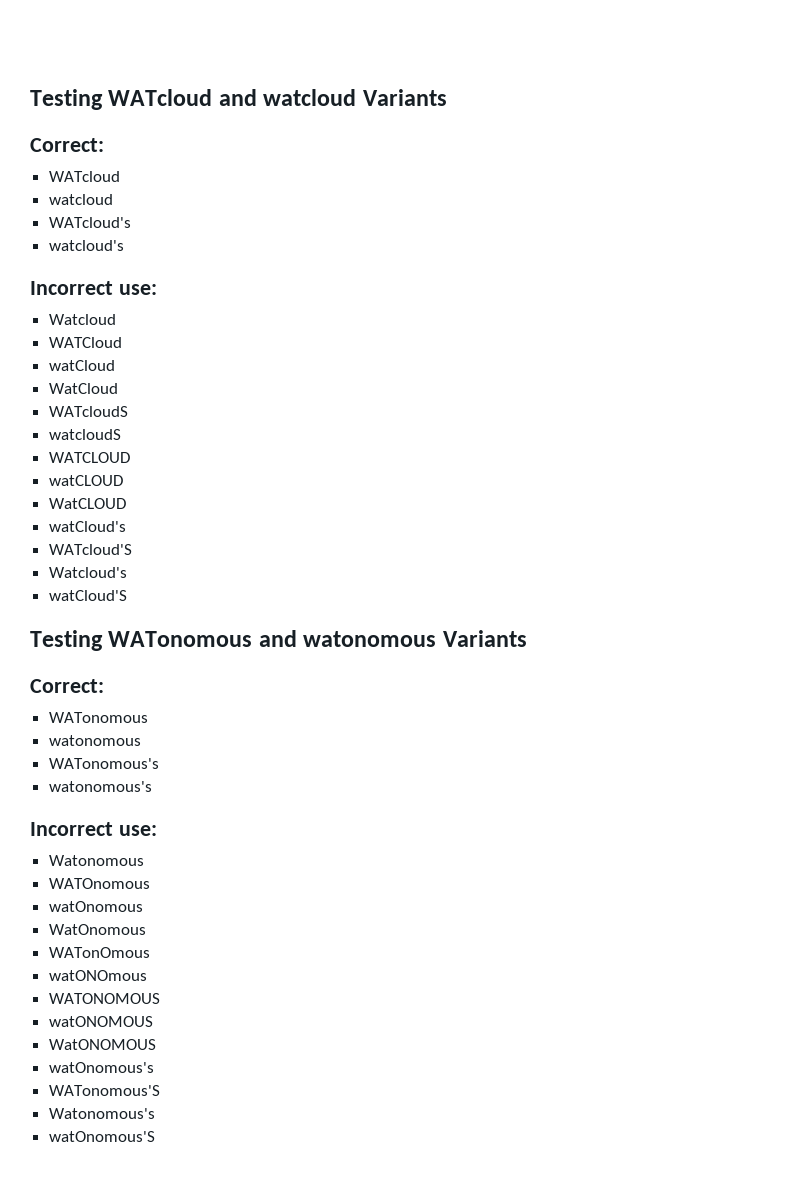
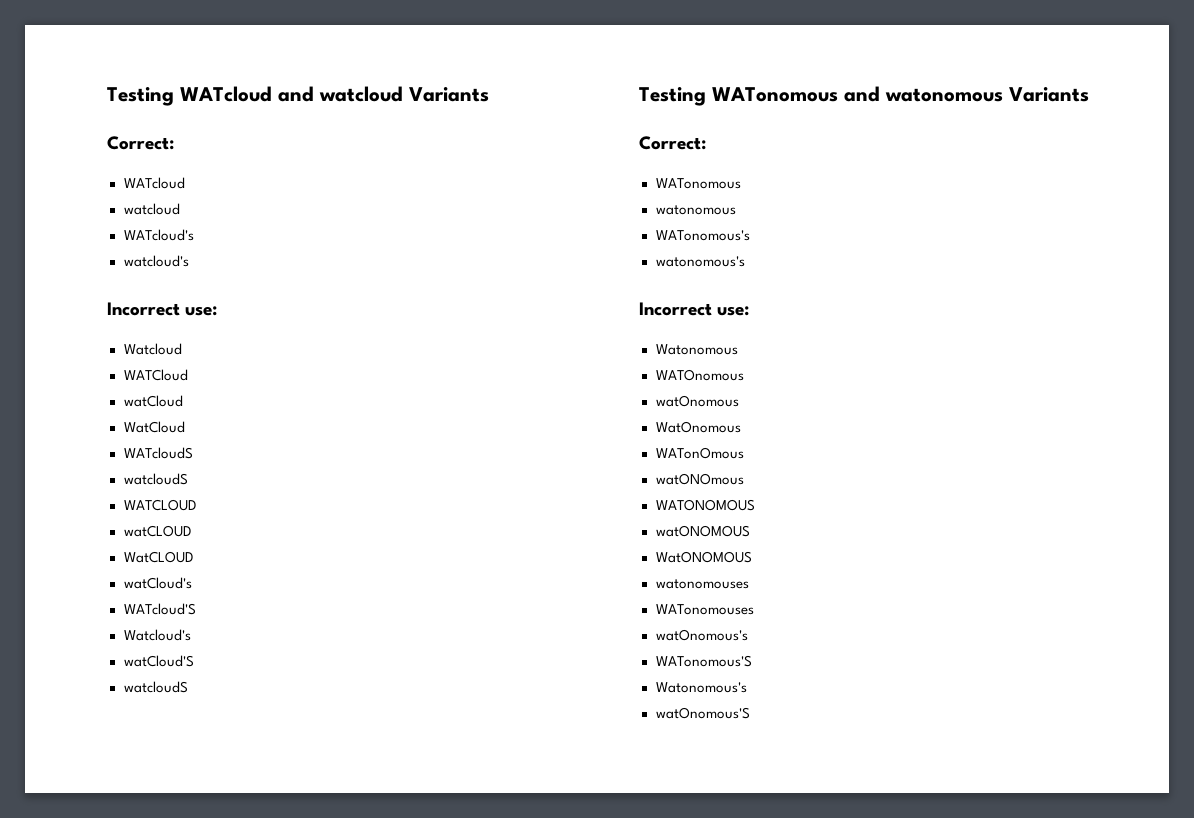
(127, 595) none -> [123,681,188,693] // watcloudS
(156, 1044) none -> [655,579,749,589] [655,604,754,615] // watonomouses // WATonomouses

